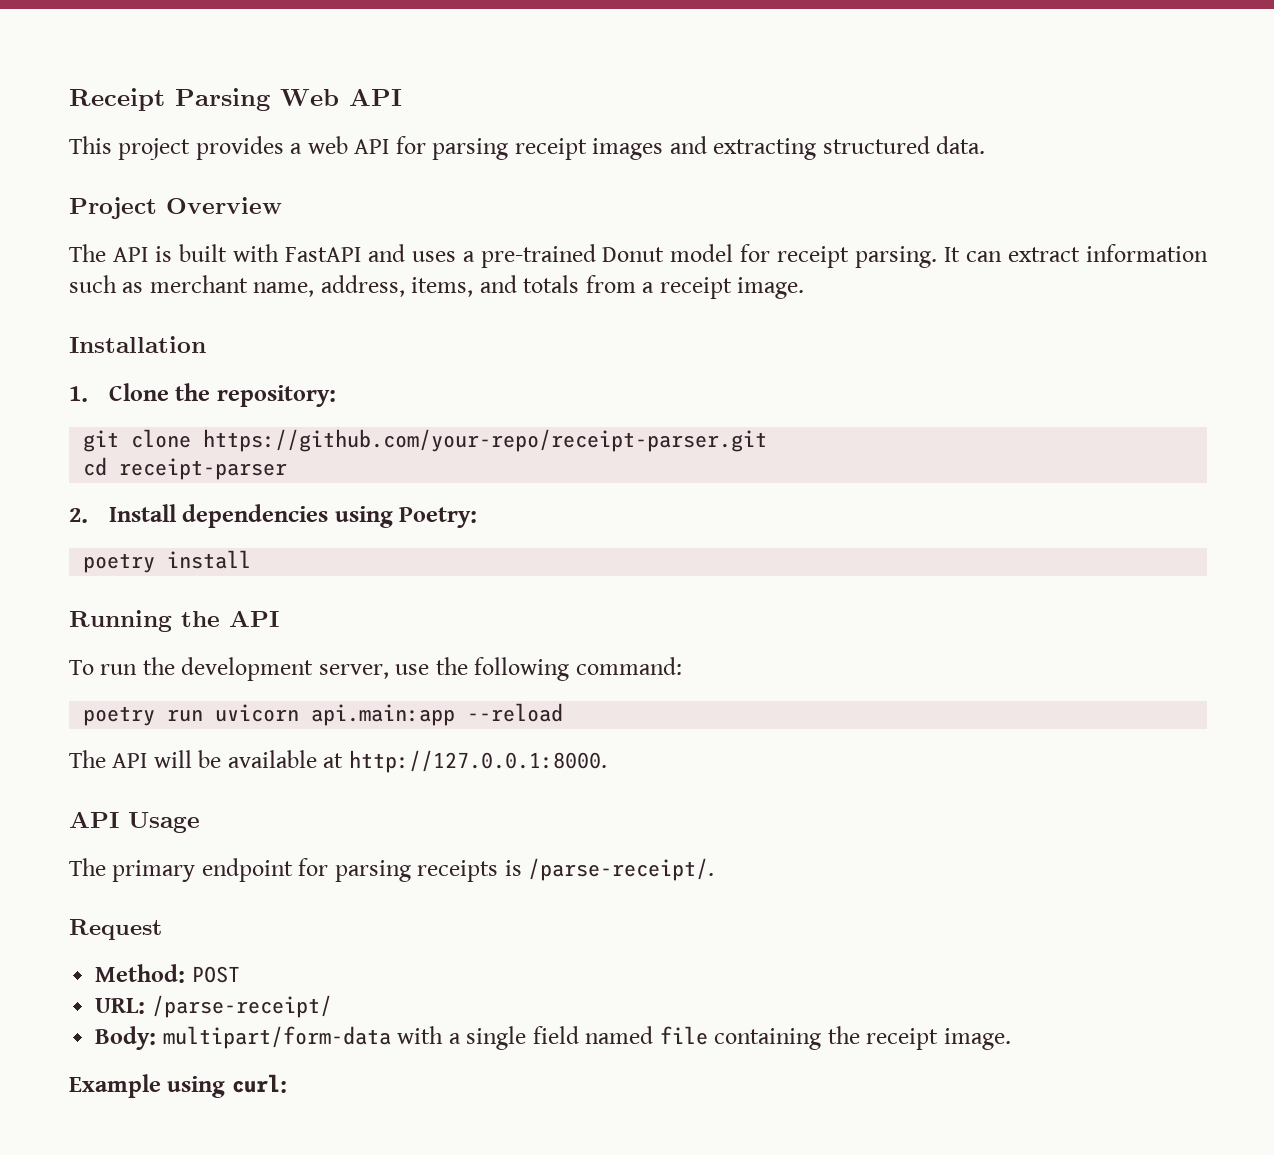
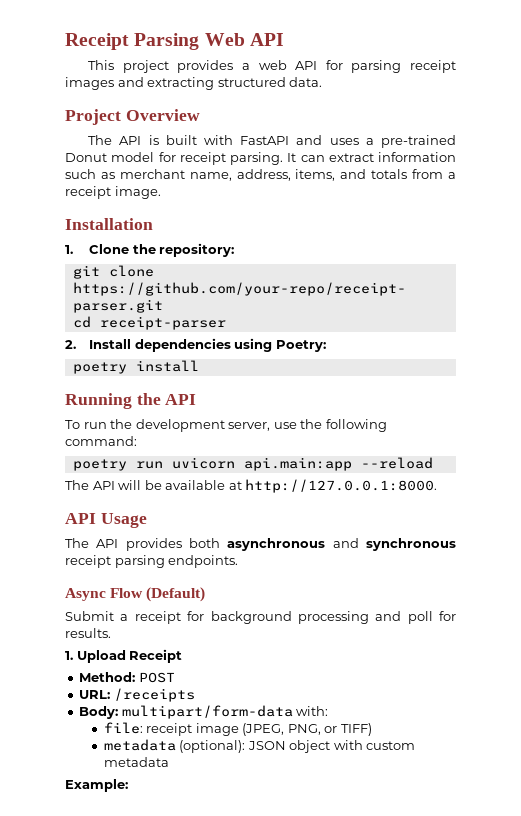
[112,858,715,882] [69,919,162,940] primary endpoint for parsing receipts is /parse-receipt/. // Request -> [96,538,456,551] [65,555,239,568] [65,587,206,602] [65,611,456,624] [65,628,111,638] [65,649,183,663] API provides both asynchronous and synchronous receipt parsing endpoints. // Async Flow (Default) // Submit a receipt for background processing and poll for results. // 1. Upload Receipt
[151,995,332,1018] /parse-receipt/ -> [113,688,195,702] /receipts
[397,1026,1011,1050] [69,1074,287,1098] with a single field named file containing the receipt image. // Example using curl: -> [296,706,329,716] [103,722,372,736] [103,739,416,753] [103,757,169,767] [65,779,128,792] with: // file: receipt image (JPEG, PNG, or TIFF) // metadata (optional): JSON object with custom metadata // Example:

